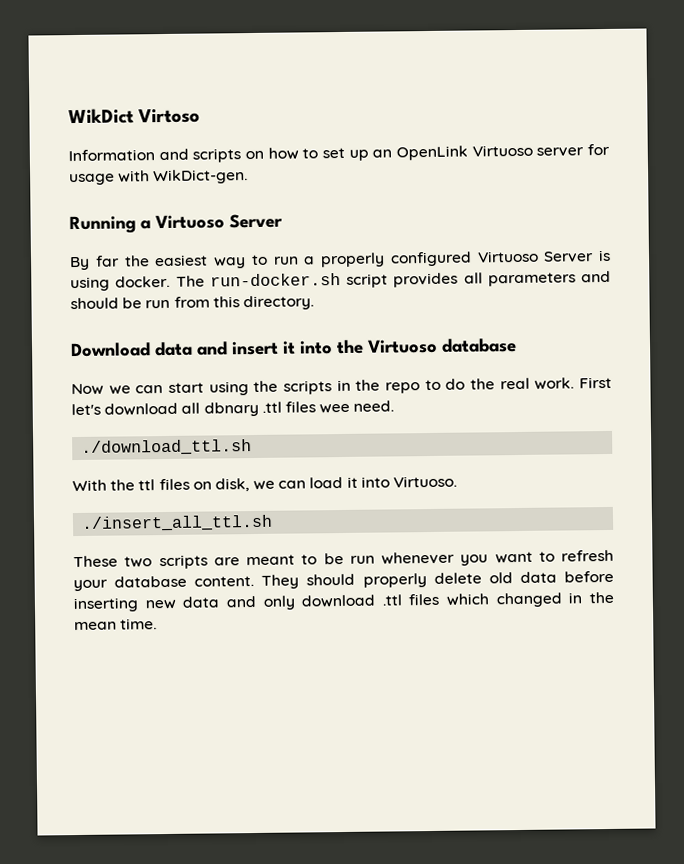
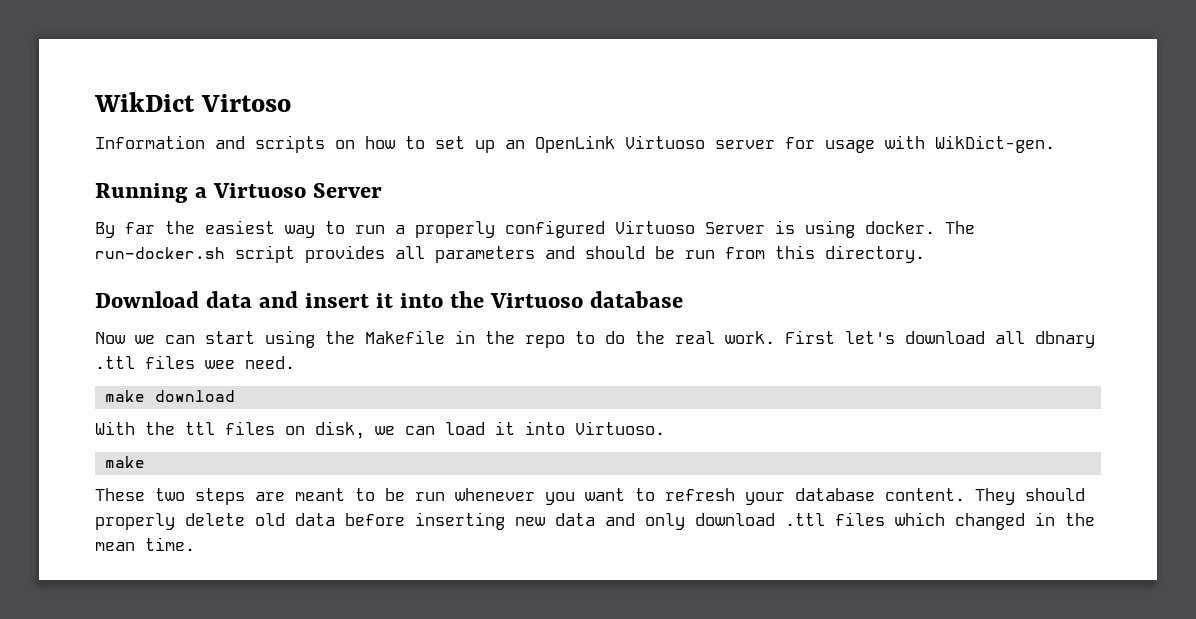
[282,380,332,395] scripts -> [365,330,445,344] Makefile
[81,439,253,456] ./download_ttl.sh -> [105,390,236,402] make download
[81,514,274,532] ./insert_all_ttl.sh -> [105,456,146,468] make
[158,554,208,570] scripts -> [195,488,245,505] steps

